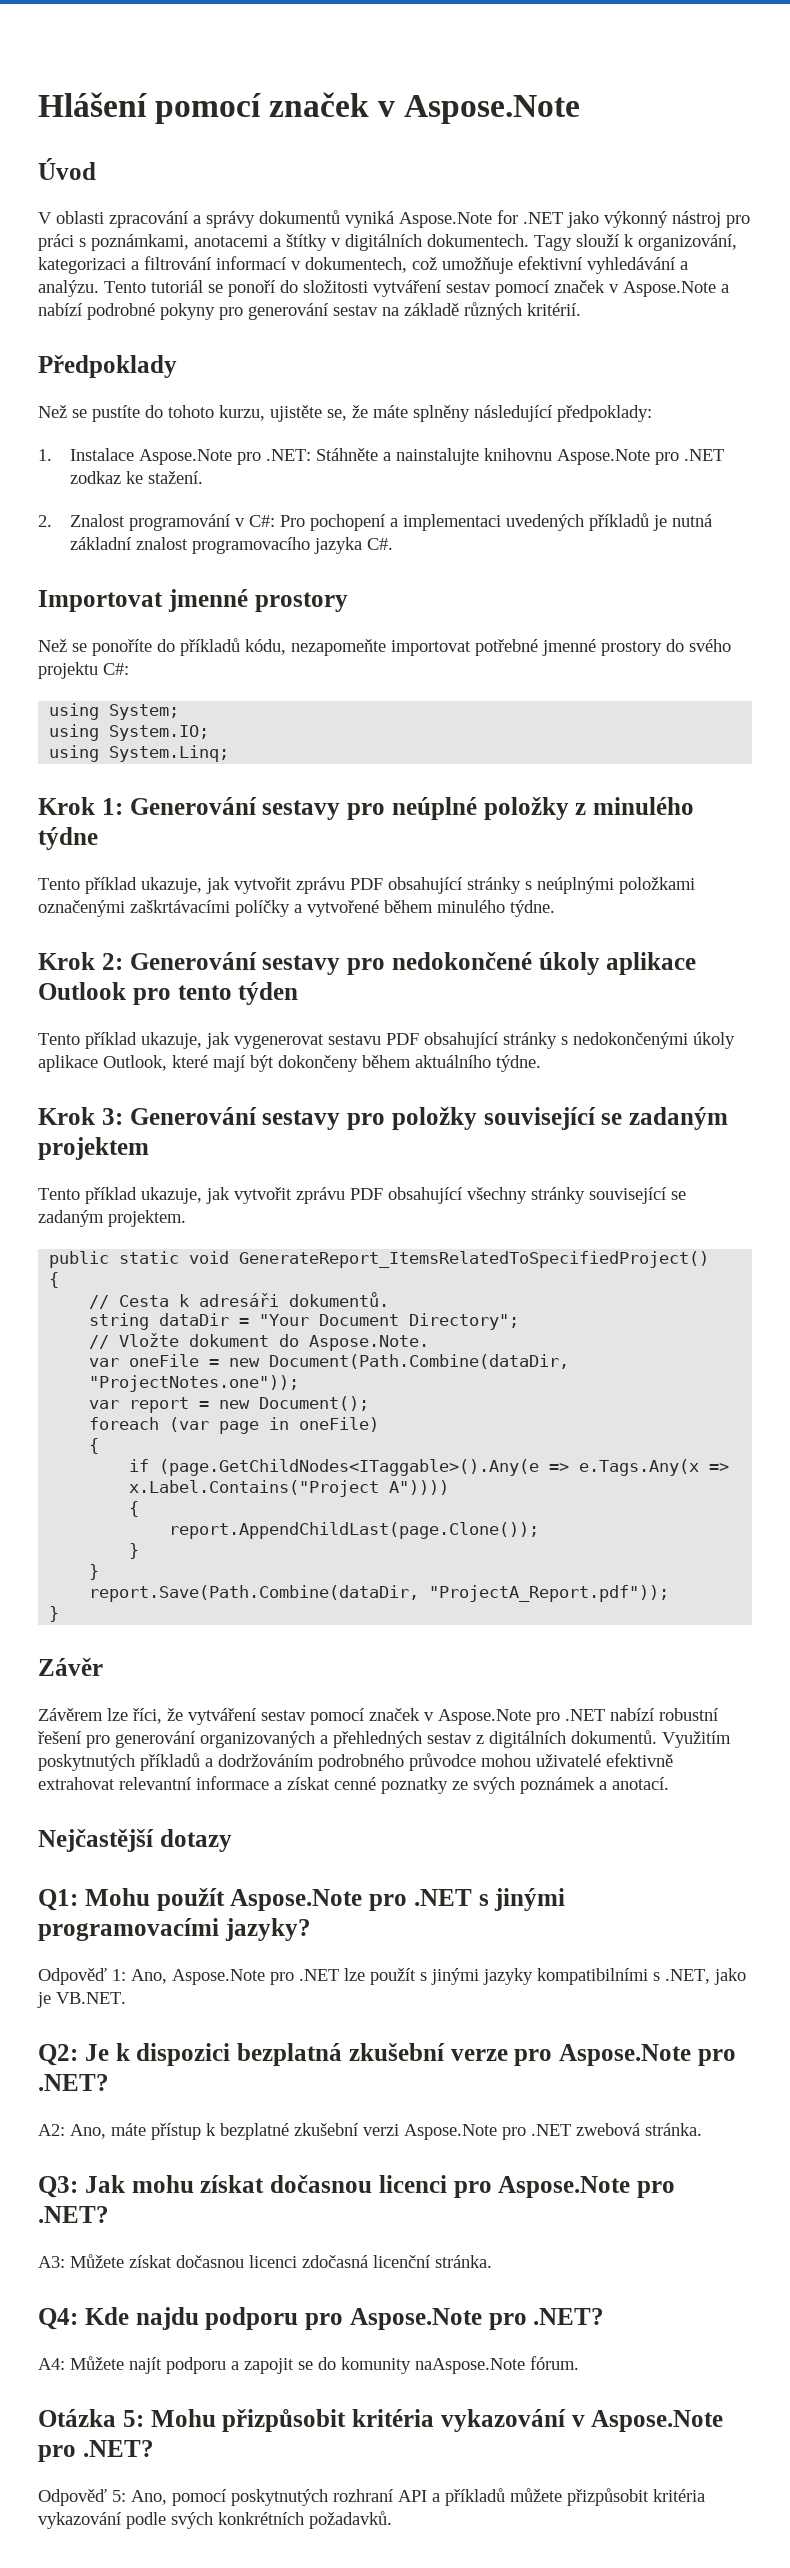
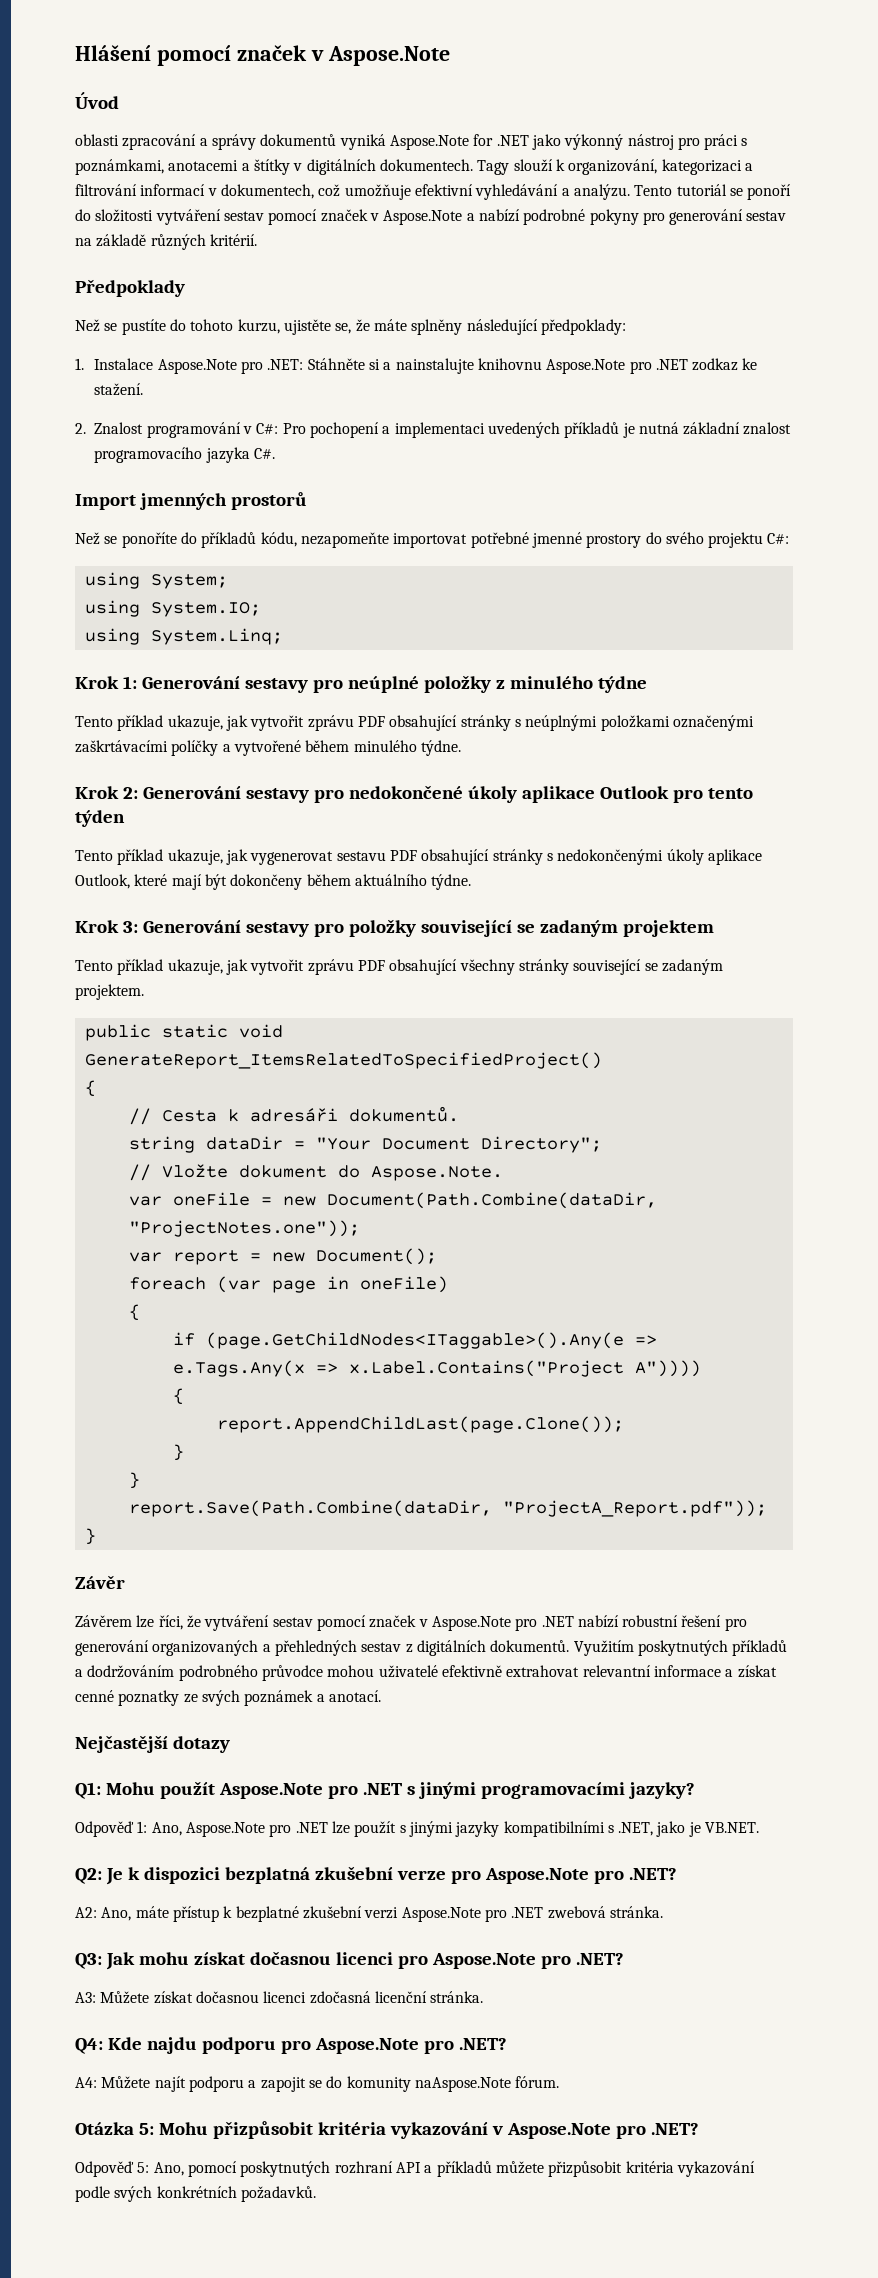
[38,212,52,224] V -> (119, 100) none
(378, 454) none -> [368,359,380,370] si
[38,589,348,612] Importovat jmenné prostory -> [75,492,307,510] Import jmenných prostorů

